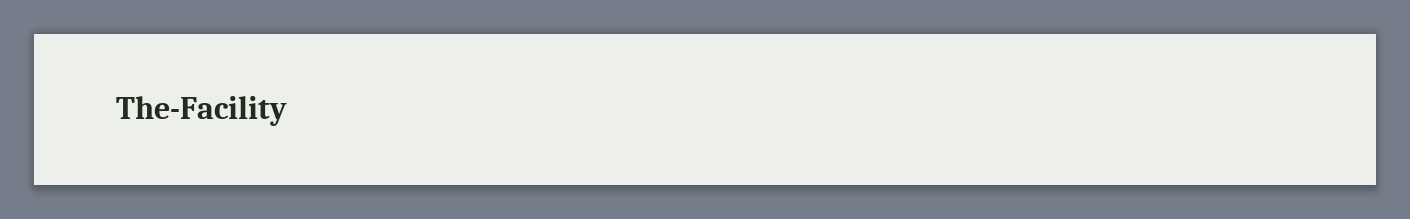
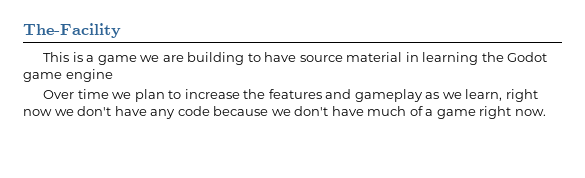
(287, 111) none -> [43,52,548,65] [23,69,113,82] [43,89,538,102] [23,106,546,119] // This is a game we are building to have source material in learning the Godot game engine // Over time we plan to increase the features and gameplay as we learn, right now we don't have any code because we don't have much of a game right now.

